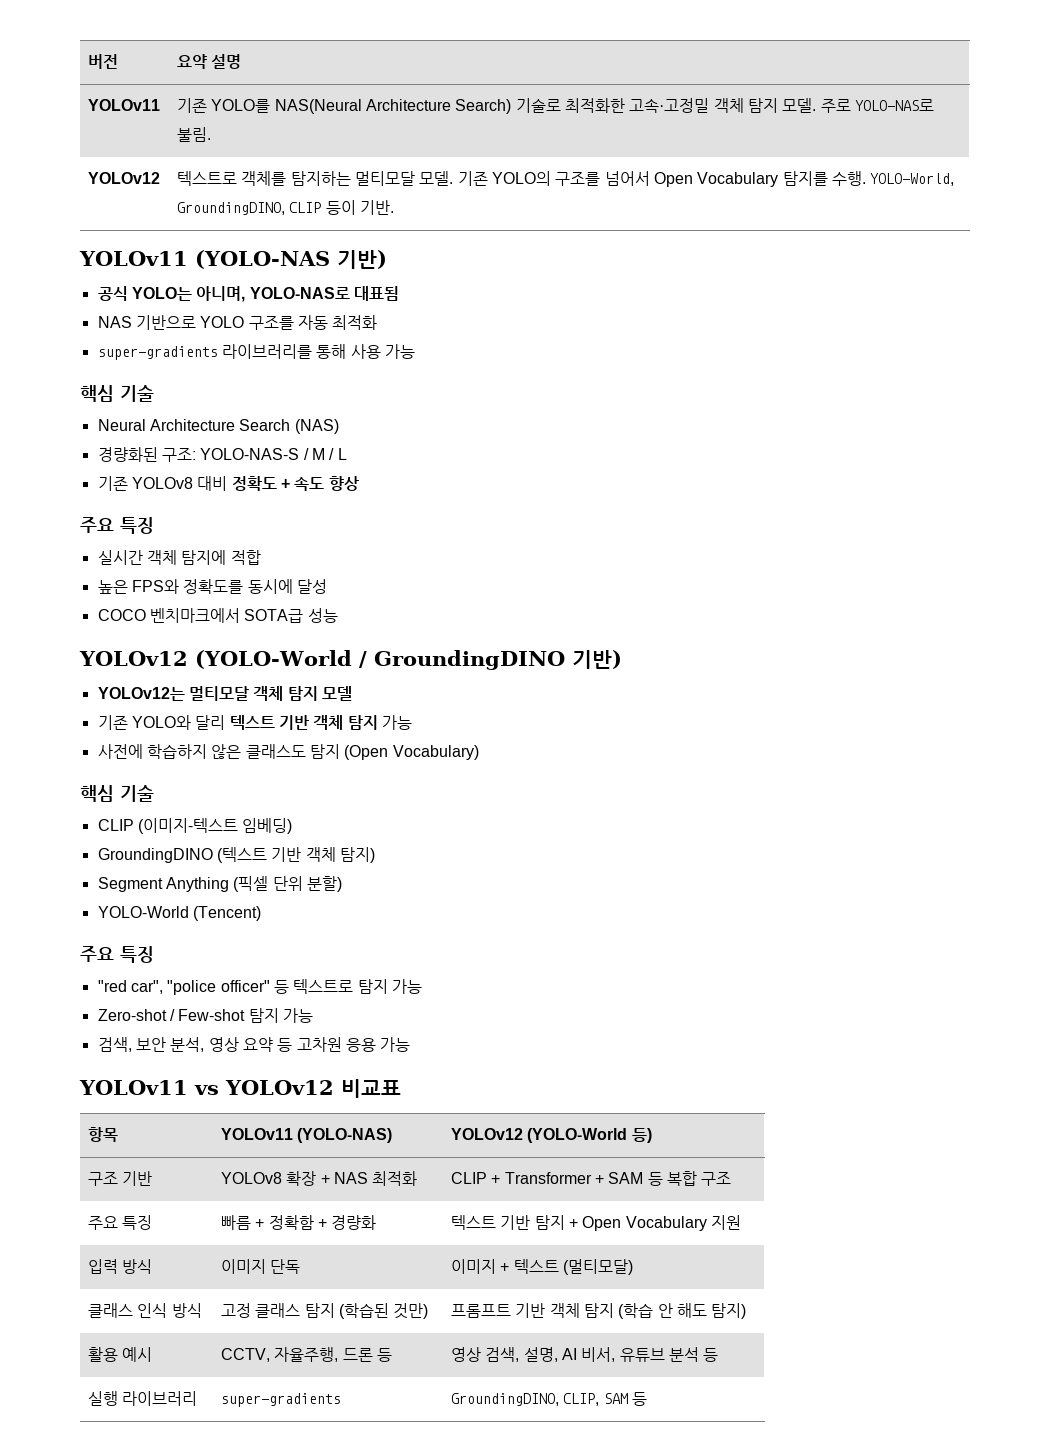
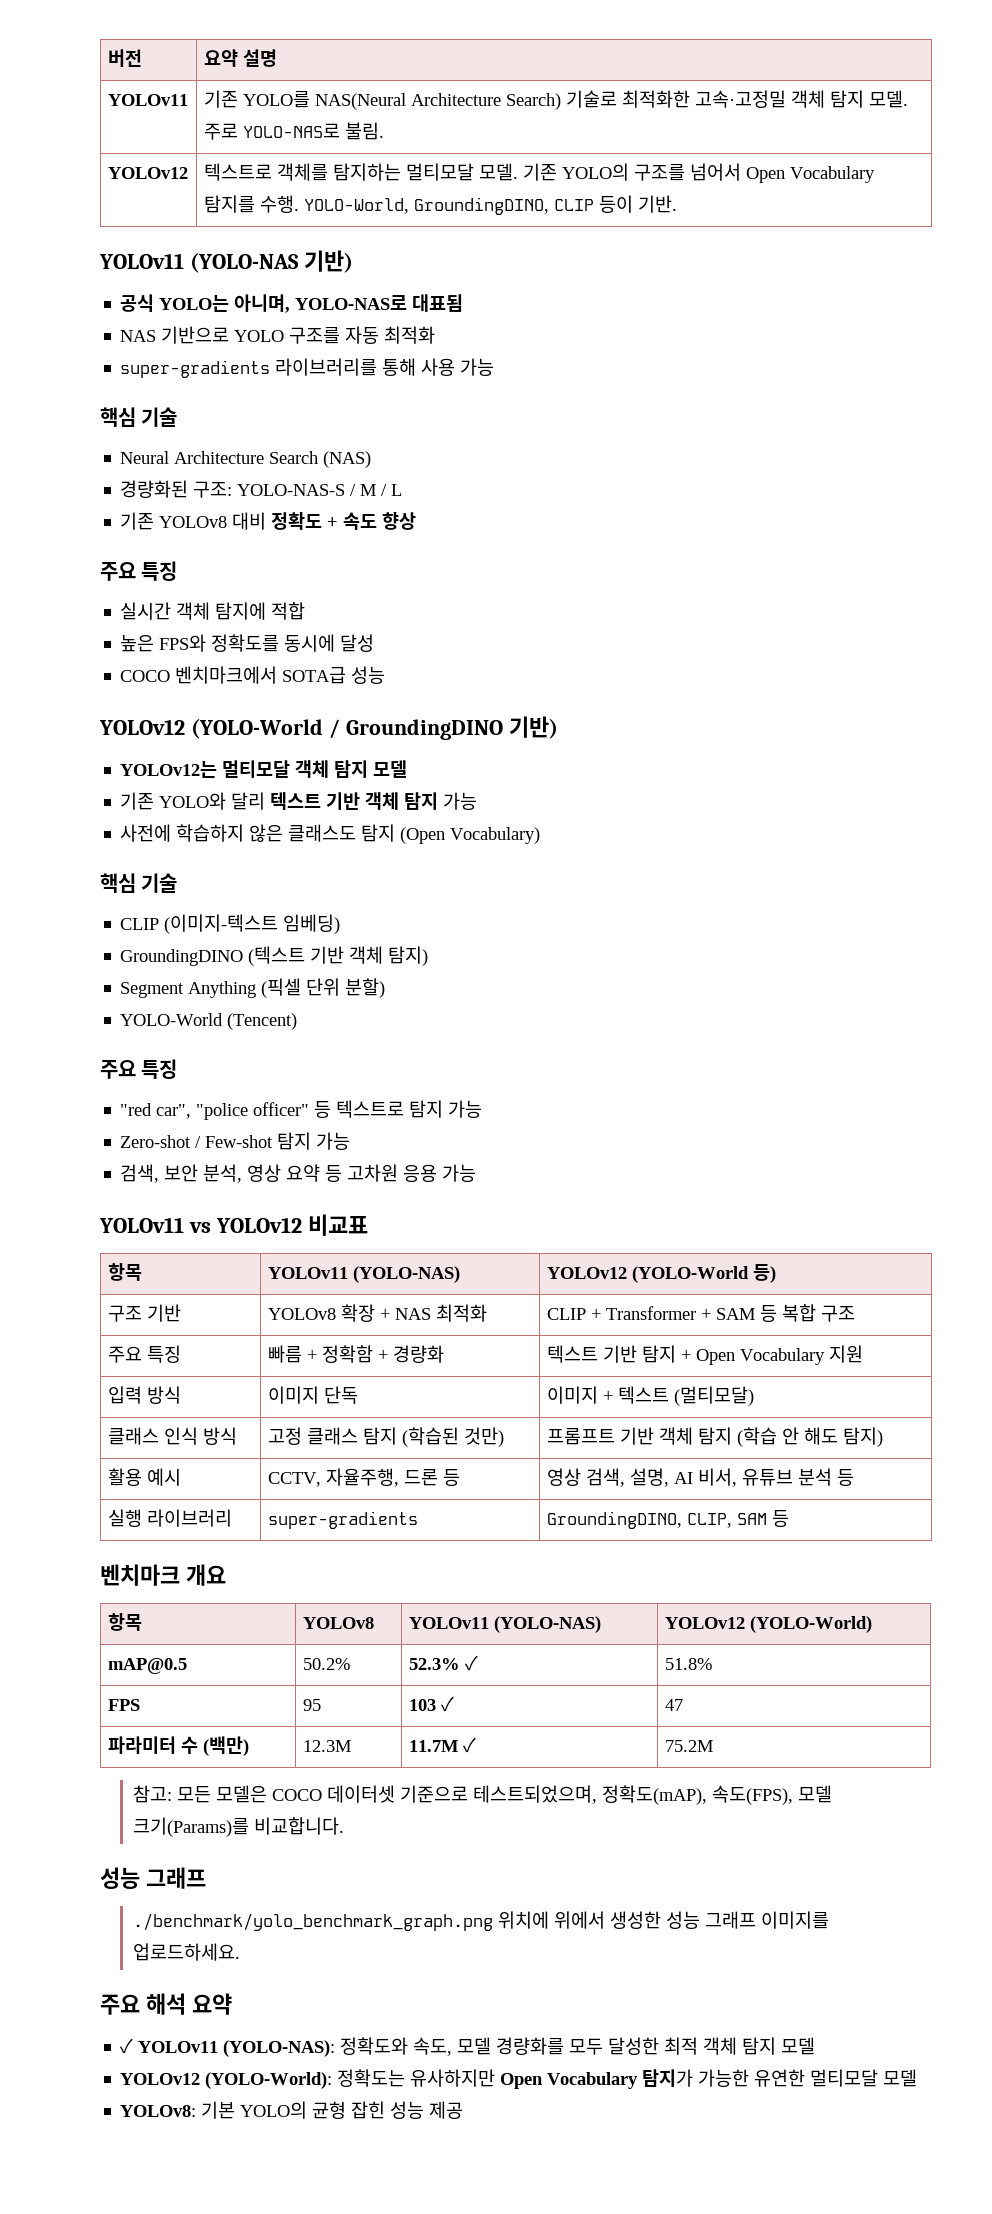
(648, 1399) none -> [100,1564,226,1586] [107,1613,142,1631] [302,1617,374,1629] [408,1616,601,1633] [664,1616,872,1633] [107,1658,187,1674] [302,1658,350,1670] [408,1655,478,1671] [664,1658,712,1670] [107,1699,140,1711] [302,1699,321,1711] [408,1696,454,1712] [664,1699,683,1711] [107,1736,249,1756] [302,1740,351,1752] [408,1737,476,1753] [664,1740,713,1752] [133,1785,833,1805] [133,1817,345,1837] [100,1867,206,1889] [133,1911,830,1931] [133,1943,241,1961] [100,1993,232,2015] [120,2037,816,2057] [120,2069,918,2089] [120,2101,464,2119] // 벤치마크 개요 // 항목 | YOLOv8 | YOLOv11 (YOLO-NAS) | YOLOv12 (YOLO-World) // mAP@0.5 | 50.2% | 52.3% ✓ | 51.8% // FPS | 95 | 103 ✓ | 47 // 파라미터 수 (백만) | 12.3M | 11.7M ✓ | 75.2M // 참고: 모든 모델은 COCO 데이터셋 기준으로 테스트되었으며, 정확도(mAP), 속도(FPS), 모델 크기(Params)를 비교합니다. // 성능 그래프 // ./benchmark/yolo_benchmark_graph.png 위치에 위에서 생성한 성능 그래프 이미지를 업로드하세요. // 주요 해석 요약 // ✓ YOLOv11 (YOLO-NAS): 정확도와 속도, 모델 경량화를 모두 달성한 최적 객체 탐지 모델 // YOLOv12 (YOLO-World): 정확도는 유사하지만 Open Vocabulary 탐지가 가능한 유연한 멀티모달 모델 // YOLOv8: 기본 YOLO의 균형 잡힌 성능 제공

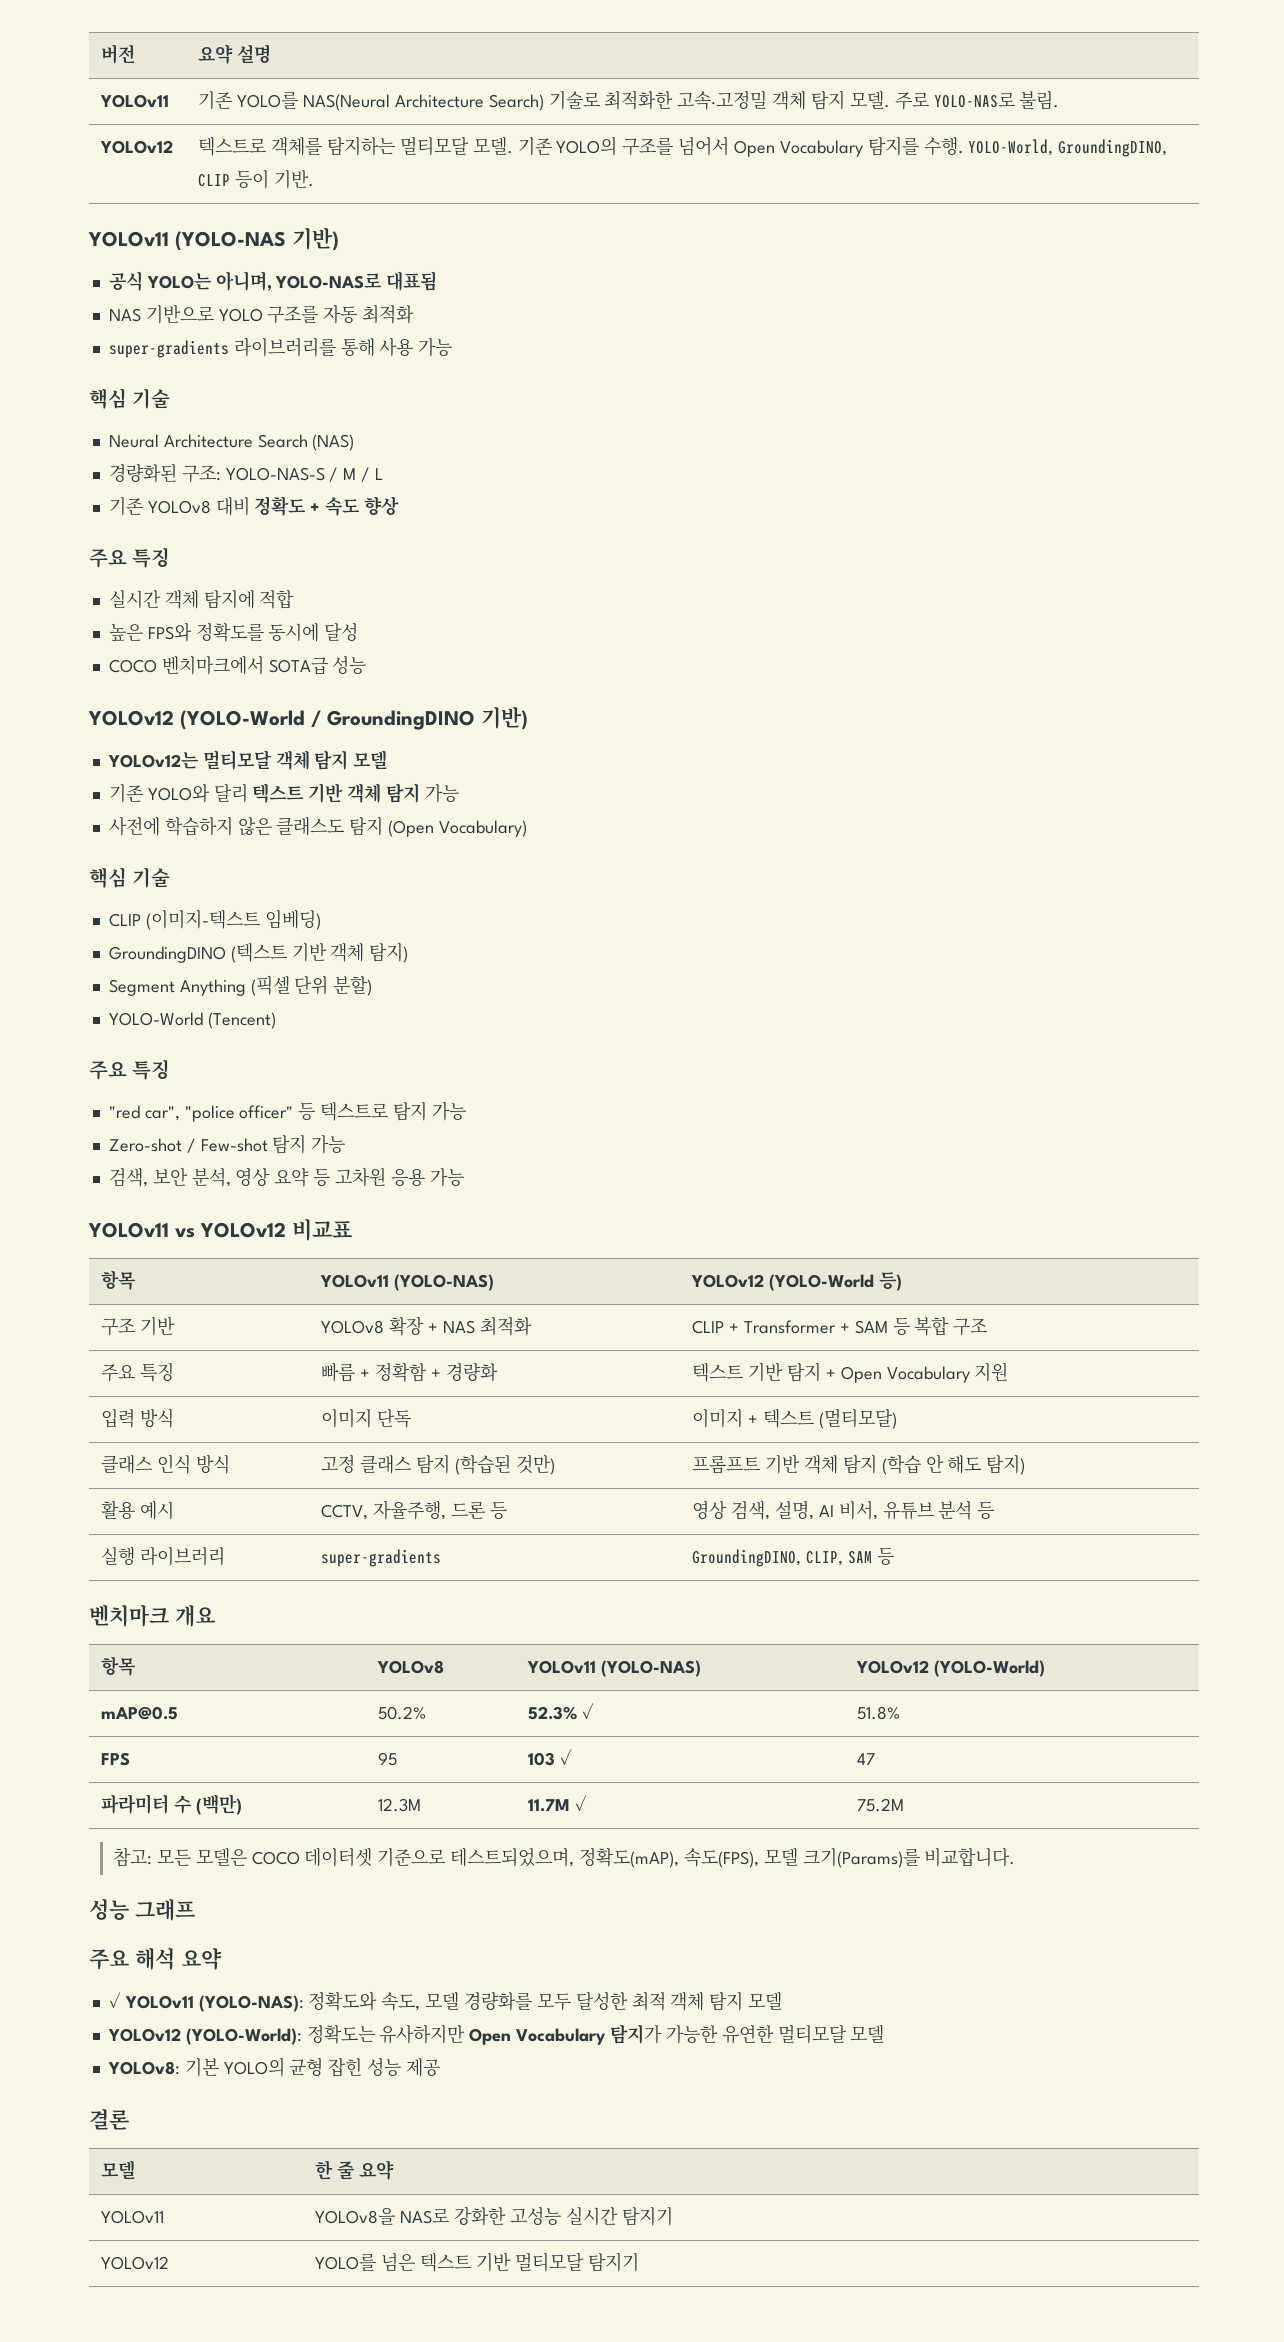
[133,1911,830,1931] [133,1943,241,1961] // ./benchmark/yolo_benchmark_graph.png 위치에 위에서 생성한 성능 그래프 이미지를 업로드하세요. -> (195, 1910) none
(464, 2110) none -> [89,2109,129,2130] [101,2160,136,2179] [315,2160,395,2180] [101,2210,165,2224] [315,2206,673,2226] [101,2256,170,2270] [315,2252,639,2272] // 결론 // 모델 | 한 줄 요약 // YOLOv11 | YOLOv8을 NAS로 강화한 고성능 실시간 탐지기 // YOLOv12 | YOLO를 넘은 텍스트 기반 멀티모달 탐지기

